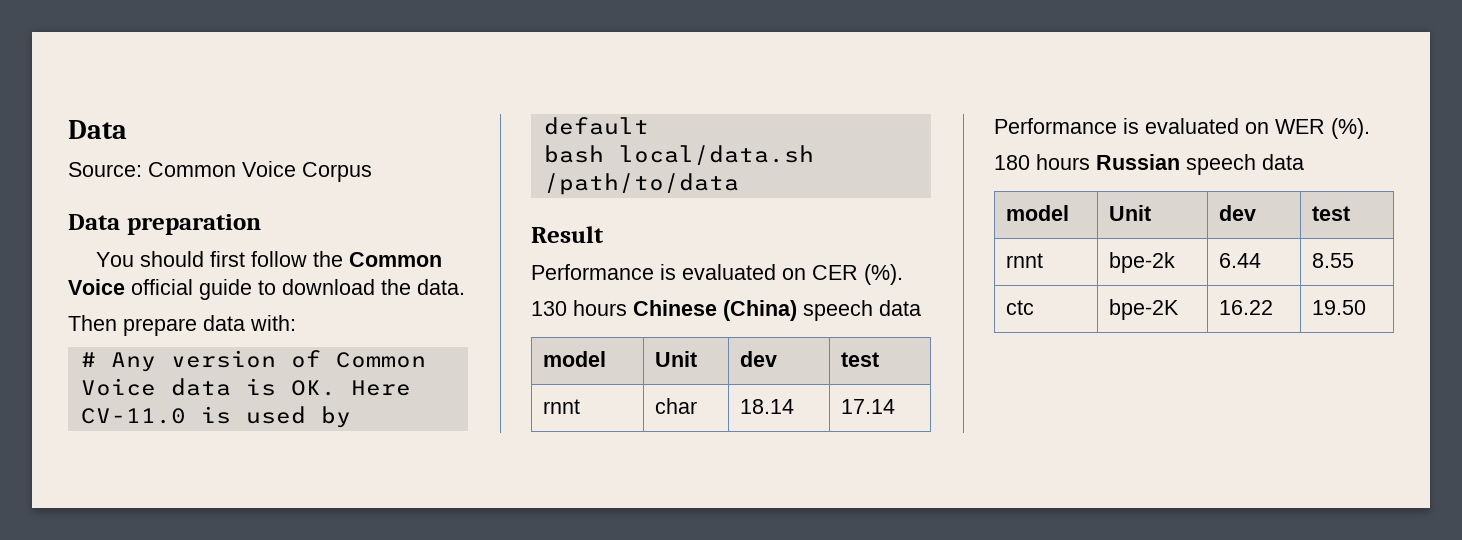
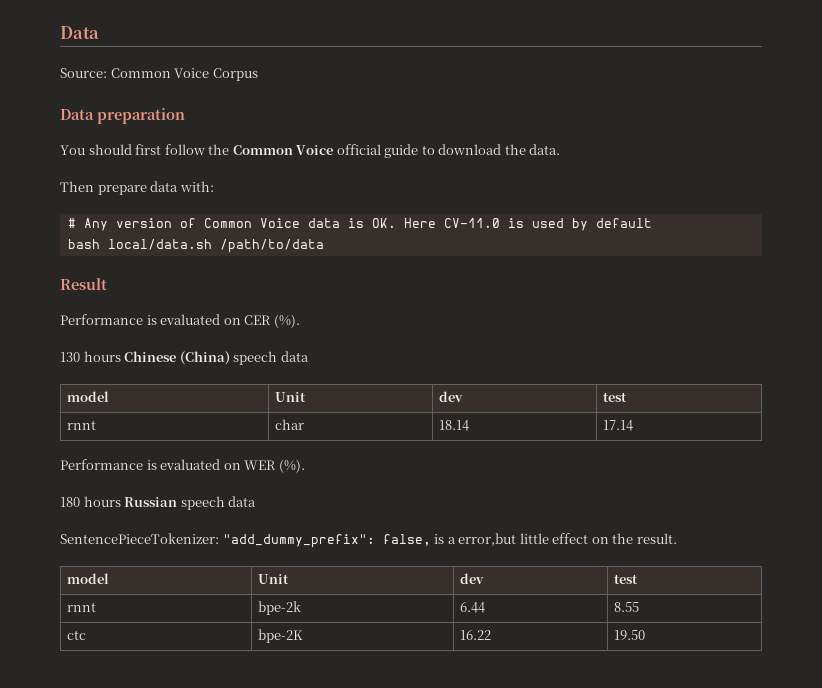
(1304, 162) none -> [60,533,677,548] // SentencePieceTokenizer: "add_dummy_prefix": false, is a error,but little effect on the result.

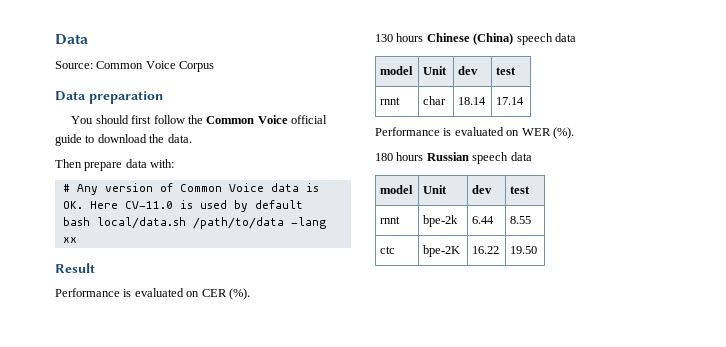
(324, 246) none -> [290,217,326,229] [62,237,77,243] -lang xx
[60,533,677,548] // SentencePieceTokenizer: "add_dummy_prefix": false, is a error,but little effect on the result. -> (532, 156) none

